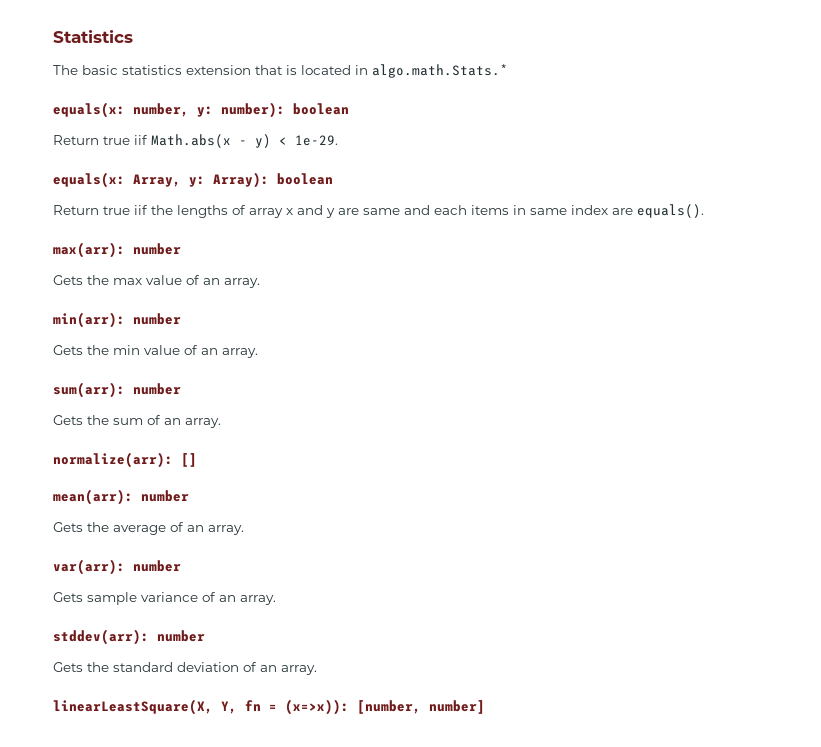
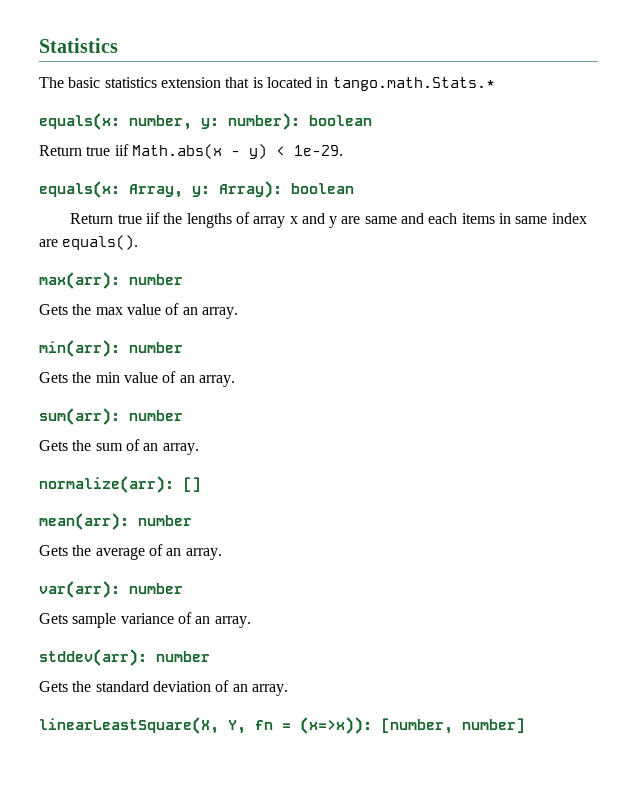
[372,64,508,78] algo.math.Stats.* -> [332,77,495,91] tango.math.Stats.*

